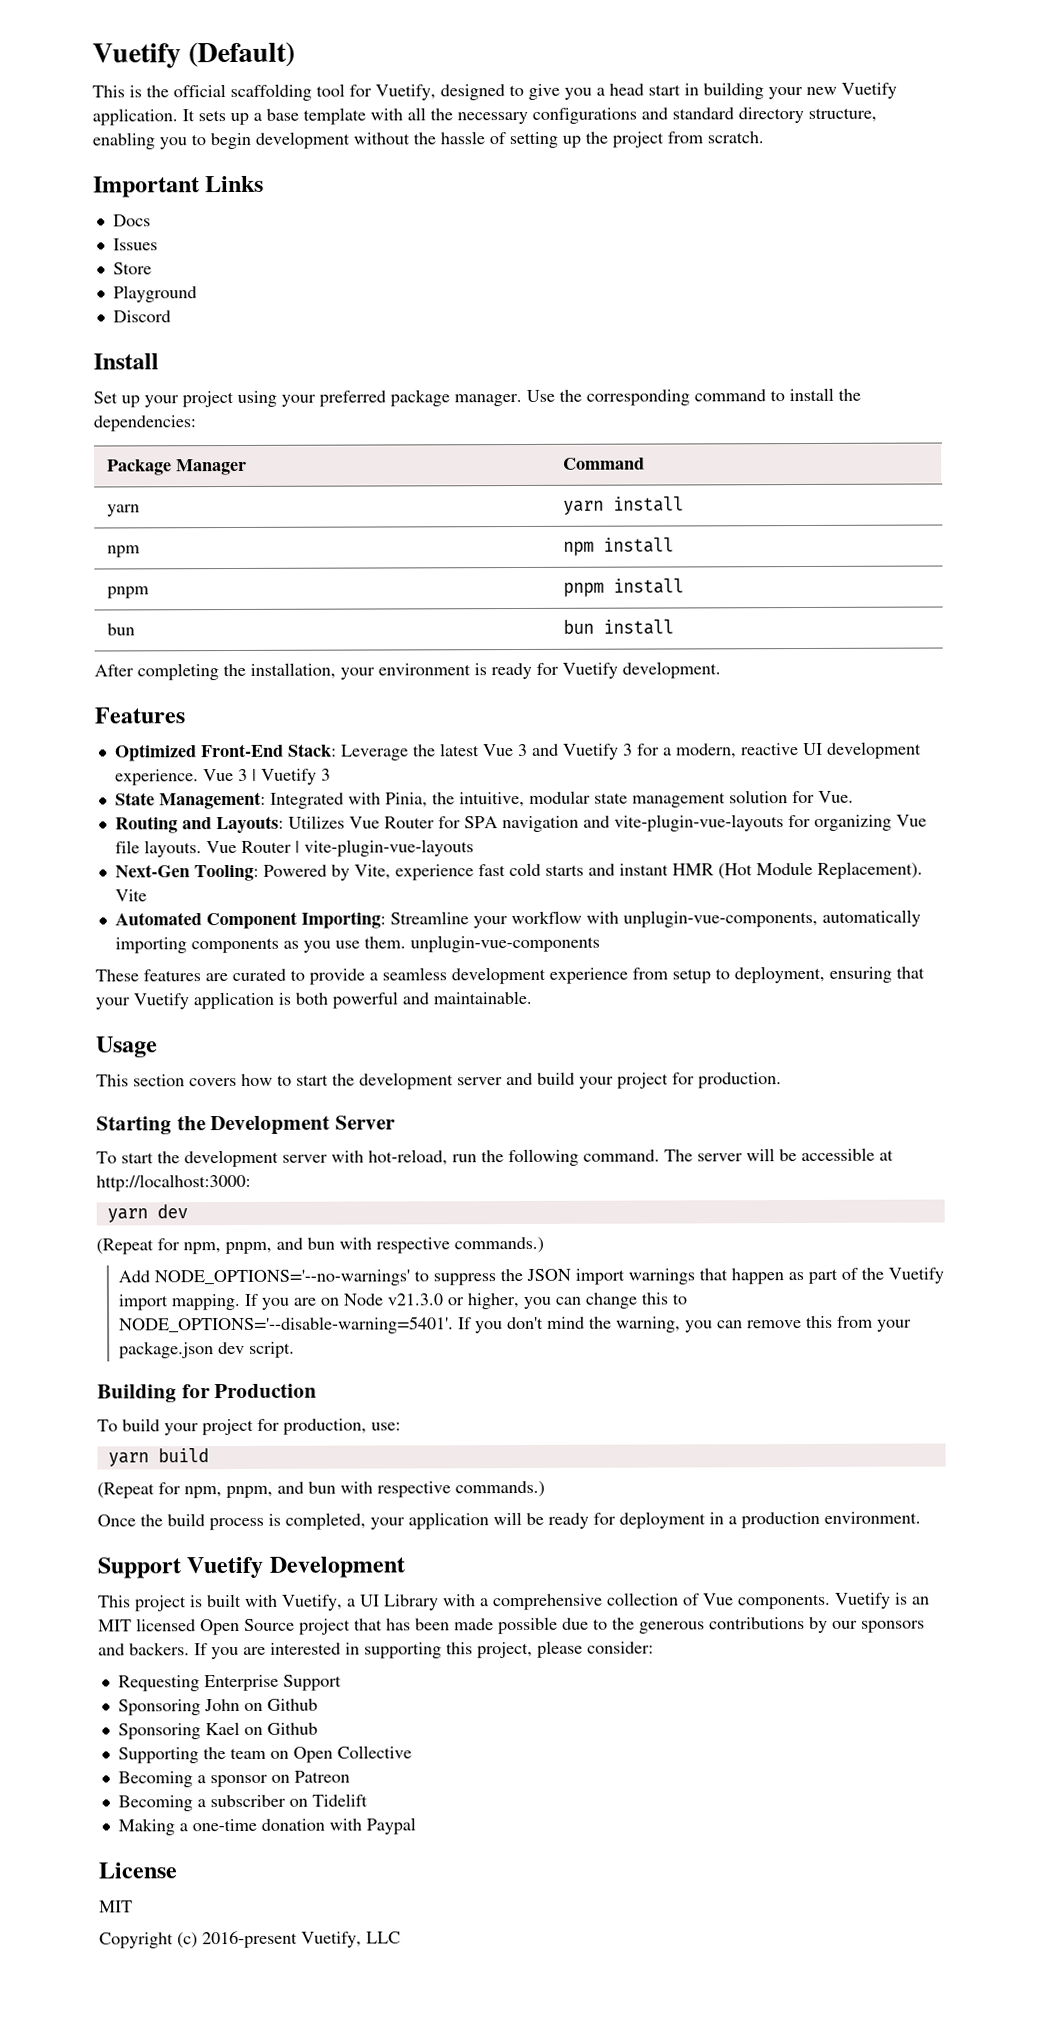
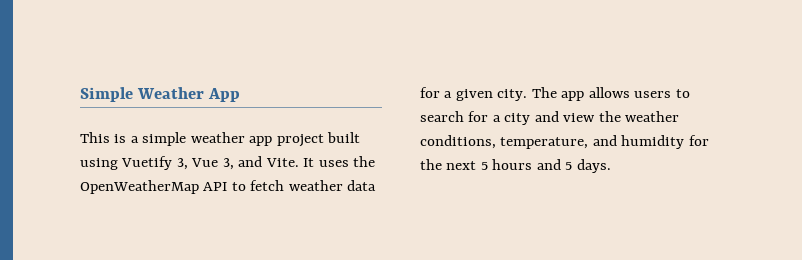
[92,41,295,69] Vuetify (Default) -> [80,87,241,102] Simple Weather App
[146,82,897,102] [92,107,877,126] [92,131,764,150] [93,175,265,198] [112,214,151,227] [112,238,158,251] [112,262,152,275] [112,285,197,303] [112,310,171,323] [93,353,159,370] [93,387,861,408] [93,415,196,432] [106,458,247,476] [562,457,645,470] [106,504,140,517] [562,496,684,515] [106,545,140,558] [562,537,674,556] [106,586,149,599] [562,578,684,597] [106,623,135,636] [562,619,674,635] [94,661,721,681] [94,707,185,724] [114,741,922,762] [114,768,331,786] [114,790,854,810] [114,814,927,834] [114,839,474,858] [114,861,923,882] [114,889,147,902] [114,909,921,930] [114,934,600,954] [95,965,925,985] [95,990,532,1010] [96,1036,158,1058] [96,1071,782,1090] [96,1115,397,1136] [96,1147,894,1168] [96,1173,251,1192] [106,1204,188,1223] [96,1236,544,1255] [118,1267,945,1287] [118,1292,688,1311] [119,1315,913,1335] [119,1341,296,1359] [97,1383,318,1403] [97,1418,401,1436] [107,1448,209,1467] [97,1480,545,1499] [97,1511,921,1531] [97,1556,405,1579] [98,1592,930,1612] [98,1616,925,1636] [98,1640,654,1660] [117,1674,342,1692] [117,1698,318,1716] [117,1721,318,1740] [117,1745,412,1764] [117,1770,350,1788] [117,1793,368,1812] [117,1817,416,1836] [98,1862,177,1879] [99,1900,133,1913] [99,1930,401,1949] the official scaffolding tool for Vuetify, designed to give you a head start in building your new Vuetify application. It sets up a base template with all the necessary configurations and standard directory structure, enabling you to begin development without the hassle of setting up the project from scratch. // Important Links // Docs // Issues // Store // Playground // Discord // Install // Set up your project using your preferred package manager. Use the corresponding command to install the dependencies: // Package Manager | Command // yarn | yarn install // npm | npm install // pnpm | pnpm install // bun | bun install // After completing the installation, your environment is ready for Vuetify development. // Features // Optimized Front-End Stack: Leverage the latest Vue 3 and Vuetify 3 for a modern, reactive UI development experience. Vue 3 | Vuetify 3 // State Management: Integrated with Pinia, the intuitive, modular state management solution for Vue. // Routing and Layouts: Utilizes Vue Router for SPA navigation and vite-plugin-vue-layouts for organizing Vue file layouts. Vue Router | vite-plugin-vue-layouts // Next-Gen Tooling: Powered by Vite, experience fast cold starts and instant HMR (Hot Module Replacement). Vite // Automated Component Importing: Streamline your workflow with unplugin-vue-components, automatically importing components as you use them. unplugin-vue-components // These features are curated to provide a seamless development experience from setup to deployment, ensuring that your Vuetify application is both powerful and maintainable. // Usage // This section covers how to start the development server and build your project for production. // Starting the Development Server // To start the development server with hot-reload, run the following command. The server will be accessible at http://localhost:3000: // yarn dev // (Repeat for npm, pnpm, and bun with respective commands.) // Add NODE_OPTIONS='--no-warnings' to suppress the JSON import warnings that happen as part of the Vuetify import mapping. If you are on Node v21.3.0 or higher, you can change this to NODE_OPTIONS='--disable-warning=5401'. If you don't mind the warning, you can remove this from your package.json dev script. // Building for Production // To build your project for production, use: // yarn build // (Repeat for npm, pnpm, and bun with respective commands.) // Once the build process is completed, your application will be ready for deployment in a production environment. // Support Vuetify Development // This project is built with Vuetify, a UI Library with a comprehensive collection of Vue components. Vuetify is an MIT licensed Open Source project that has been made possible due to the generous contributions by our sponsors and backers. If you are interested in supporting this project, please consider: // Requesting Enterprise Support // Sponsoring John on Github // Sponsoring Kael on Github // Supporting the team on Open Collective // Becoming a sponsor on Patreon // Becoming a subscriber on Tidelift // Making a one-time donation with Paypal // License // MIT // Copyright (c) 2016-present Vuetify, LLC -> [130,132,361,147] [80,156,376,170] [80,180,377,194] [420,87,690,101] [420,111,680,125] [420,135,709,149] [420,159,611,173] a simple weather app project built using Vuetify 3, Vue 3, and Vite. It uses the OpenWeatherMap API to fetch weather data for a given city. The app allows users to search for a city and view the weather conditions, temperature, and humidity for the next 5 hours and 5 days.

